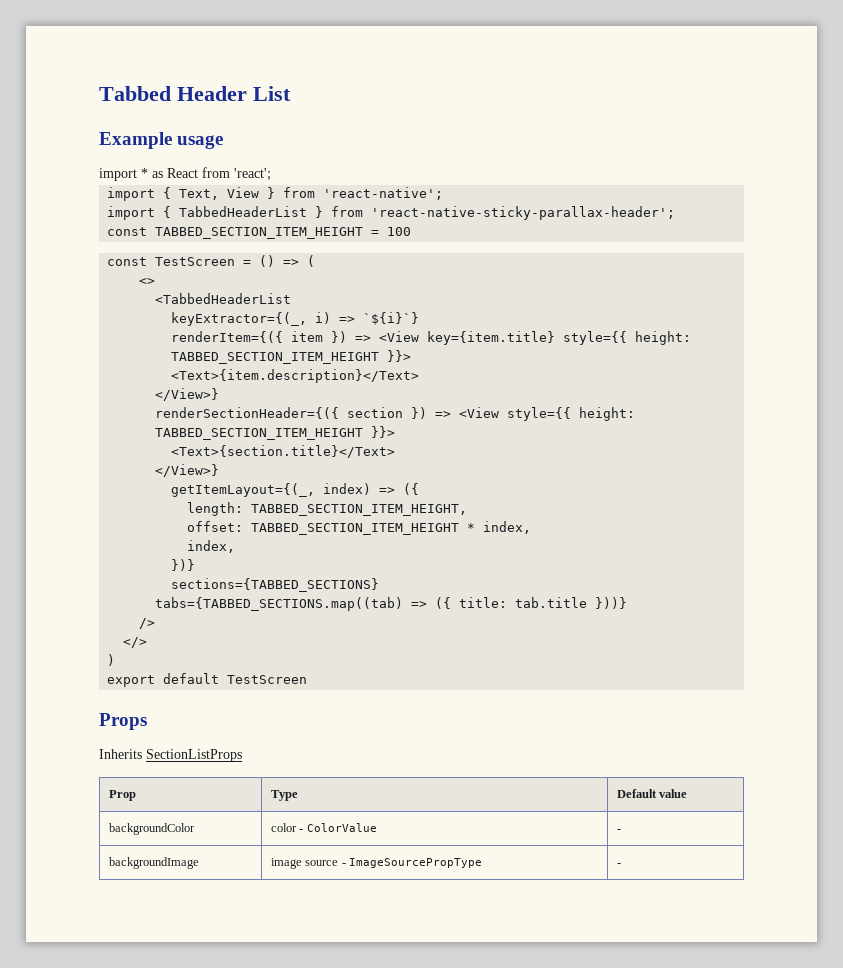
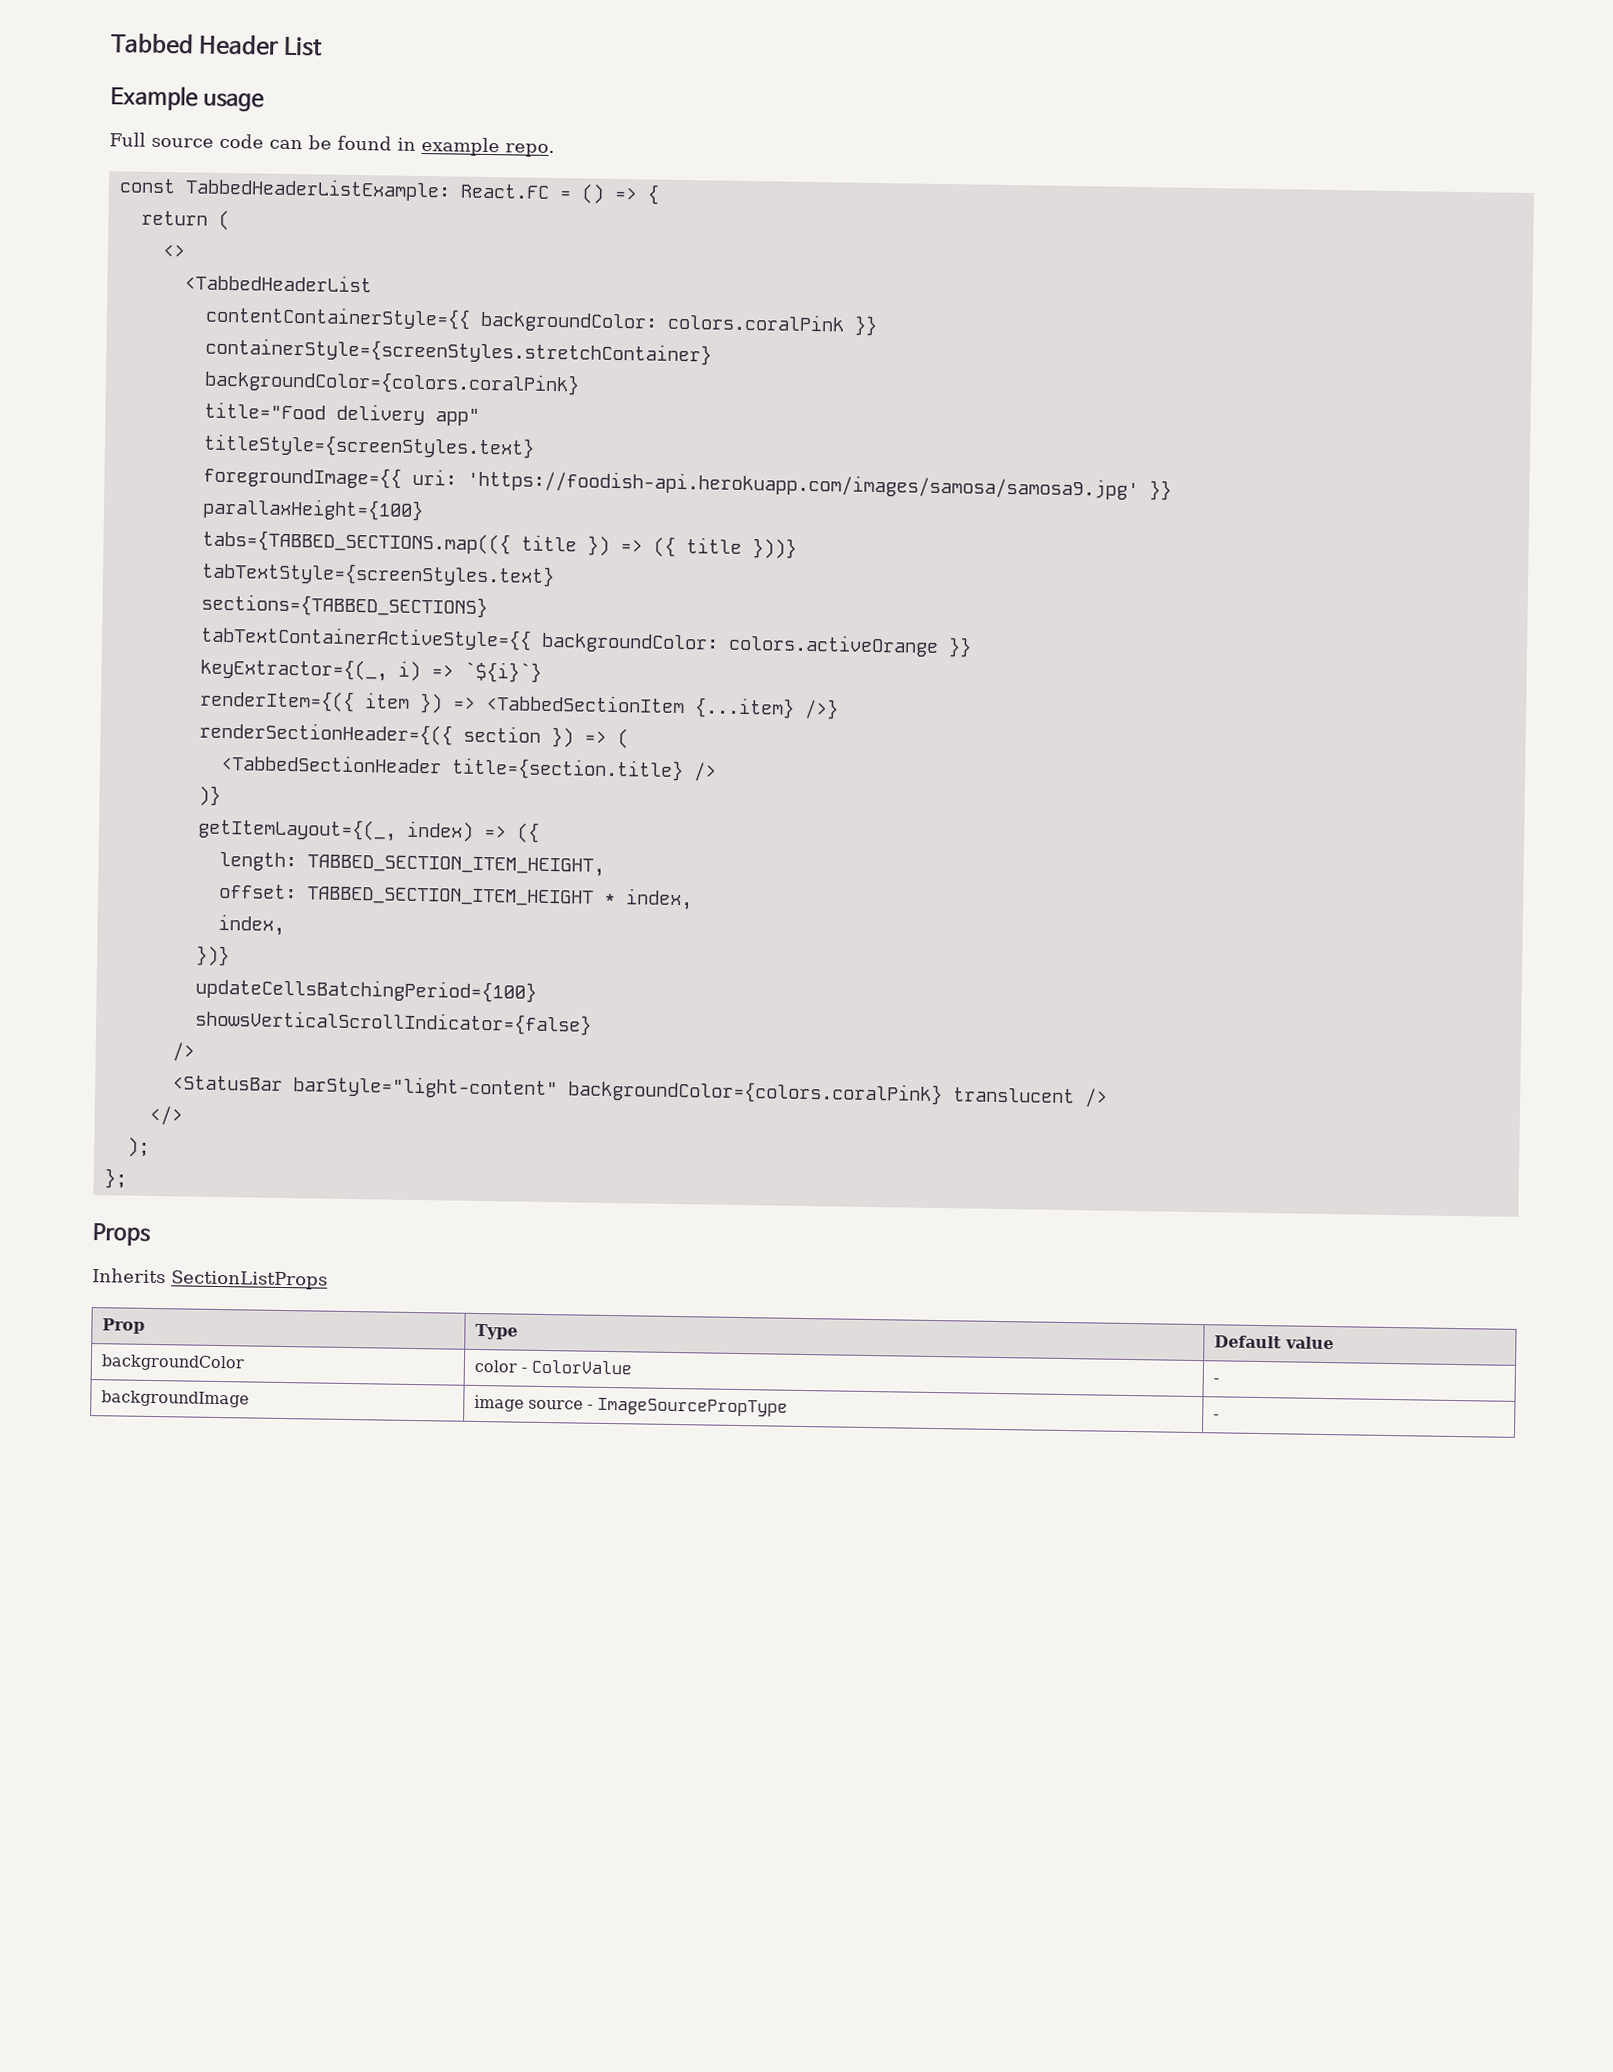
[99,167,271,181] [107,187,444,201] [107,206,676,220] [107,227,412,239] [107,257,236,266] import * as React from 'react'; // import { Text, View } from 'react-native'; // import { TabbedHeaderList } from 'react-native-sticky-parallax-header'; // const TABBED_SECTION_ITEM_HEIGHT = 100 // const TestScreen -> [109,132,555,158] [118,177,550,202] Full source code can be found in example repo. // const TabbedHeaderListExample: React.FC
(300, 262) none -> [646,184,660,205] [140,210,208,226] { // return
(292, 298) none -> [204,305,878,336] [204,337,712,366] [203,369,580,396] [203,401,480,426] [202,433,535,459] [202,465,1172,501] [201,497,424,522] [201,529,797,559] [200,561,555,588] [200,593,488,619] [199,625,972,658] // contentContainerStyle={{ backgroundColor: colors.coralPink }} // containerStyle={screenStyles.stretchContainer} // backgroundColor={colors.coralPink} // title="Food delivery app" // titleStyle={screenStyles.text} // foregroundImage={{ uri: 'https://foodish-api.herokuapp.com/images/samosa/samosa9.jpg' }} // parallaxHeight={100} // tabs={TABBED_SECTIONS.map(({ title }) => ({ title }))} // tabTextStyle={screenStyles.text} // sections={TABBED_SECTIONS} // tabTextContainerActiveStyle={{ backgroundColor: colors.activeOrange }}
[379,331,692,345] [171,350,412,364] [171,369,420,383] [155,388,220,401] [155,407,636,421] [155,426,396,440] [171,445,396,458] [155,464,220,477] <View key={item.title} style={{ height: TABBED_SECTION_ITEM_HEIGHT }}> // <Text>{item.description}</Text> // </View>} // renderSectionHeader={({ section }) => <View style={{ height: TABBED_SECTION_ITEM_HEIGHT }}> // <Text>{section.title}</Text> // </View>} -> [484,694,839,720] [198,721,629,749] [220,753,717,782] [197,785,221,806] <TabbedSectionItem {...item} />} // renderSectionHeader={({ section }) => ( // <TabbedSectionHeader title={section.title} /> // )}
[171,578,380,592] [155,597,628,611] [139,618,156,629] [123,637,148,648] [107,654,116,666] [107,673,308,687] sections={TABBED_SECTIONS} // tabs={TABBED_SECTIONS.map((tab) => ({ title: tab.title }))} // /> // </> // ) // export default TestScreen -> [194,977,537,1003] [194,1009,592,1036] [171,1042,195,1062] [171,1075,1108,1108] [148,1105,183,1126] [126,1136,150,1157] [103,1168,127,1189] updateCellsBatchingPeriod={100} // showsVerticalScrollIndicator={false} // /> // <StatusBar barStyle="light-content" backgroundColor={colors.coralPink} translucent /> // </> // ); // };

